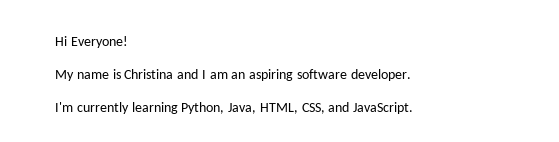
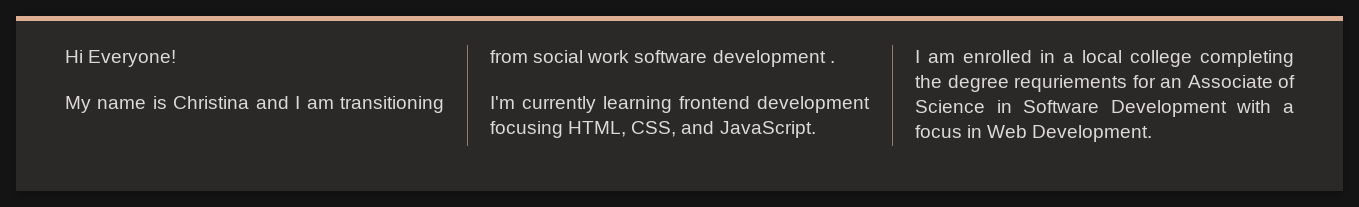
[231,69,411,81] an aspiring software developer. -> [340,96,444,113] [490,50,835,67] transitioning from social work software development .
[181,102,257,114] Python, Java, -> [679,96,870,113] [490,121,563,138] frontend development focusing
(414, 108) none -> [915,50,1294,67] [915,75,1295,92] [915,100,1294,117] [915,125,1153,142] // I am enrolled in a local college completing the degree requriements for an Associate of Science in Software Development with a focus in Web Development.

